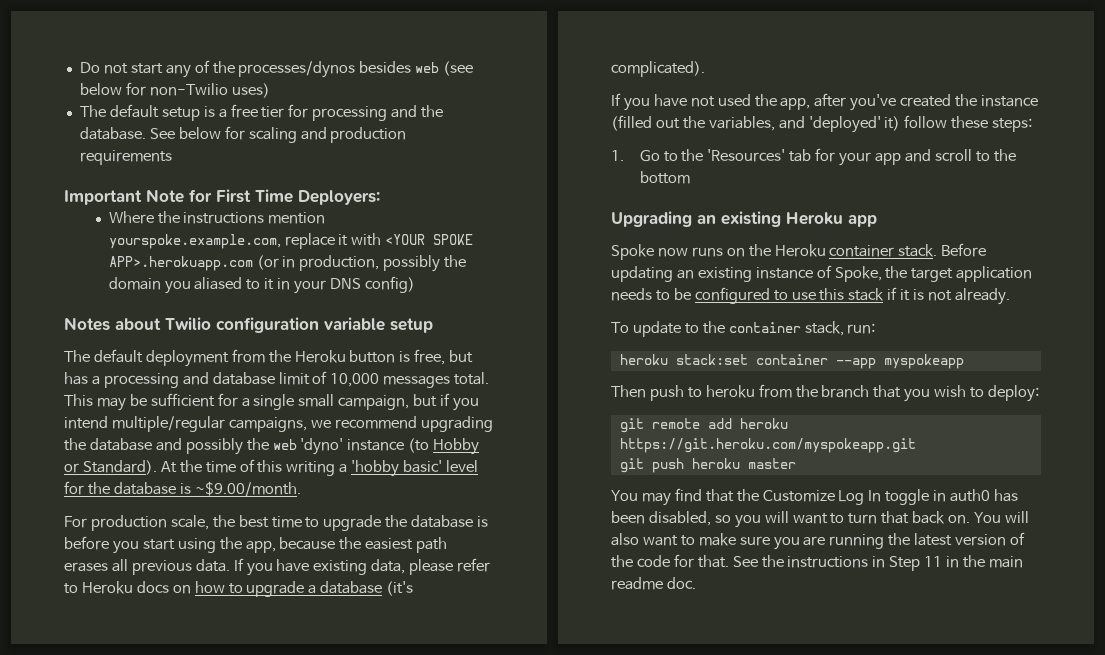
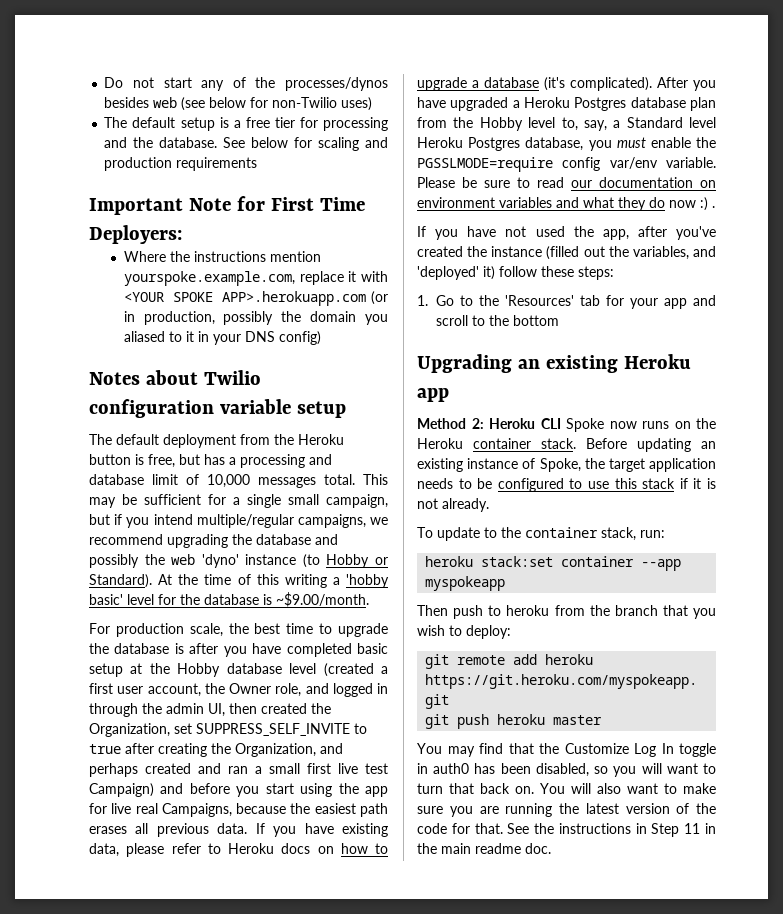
(489, 521) none -> [189,643,388,657] [89,663,388,677] [89,683,388,697] [89,703,331,717] [89,723,367,737] [89,743,343,757] [89,763,388,777] [89,783,184,797] after you have completed basic setup at the Hobby database level (created a first user account, the Owner role, and logged in through the admin UI, then created the Organization, set SUPPRESS_SELF_INVITE to true after creating the Organization, and perhaps created and ran a small first live test Campaign) and
[245,541,276,553] app, -> [365,786,388,797] [89,803,232,817] app for live real Campaigns,
(705, 69) none -> [657,77,716,91] [417,97,716,111] [417,117,716,131] [417,137,716,151] [417,157,716,172] [417,177,716,188] [417,197,715,211] After you have upgraded a Heroku Postgres database plan from the Hobby level to, say, a Standard level Heroku Postgres database, you must enable the PGSSLMODE=require config var/env variable. Please be sure to read our documentation on environment variables and what they do now :) .
(877, 220) none -> [417,418,561,429] Method 2: Heroku CLI

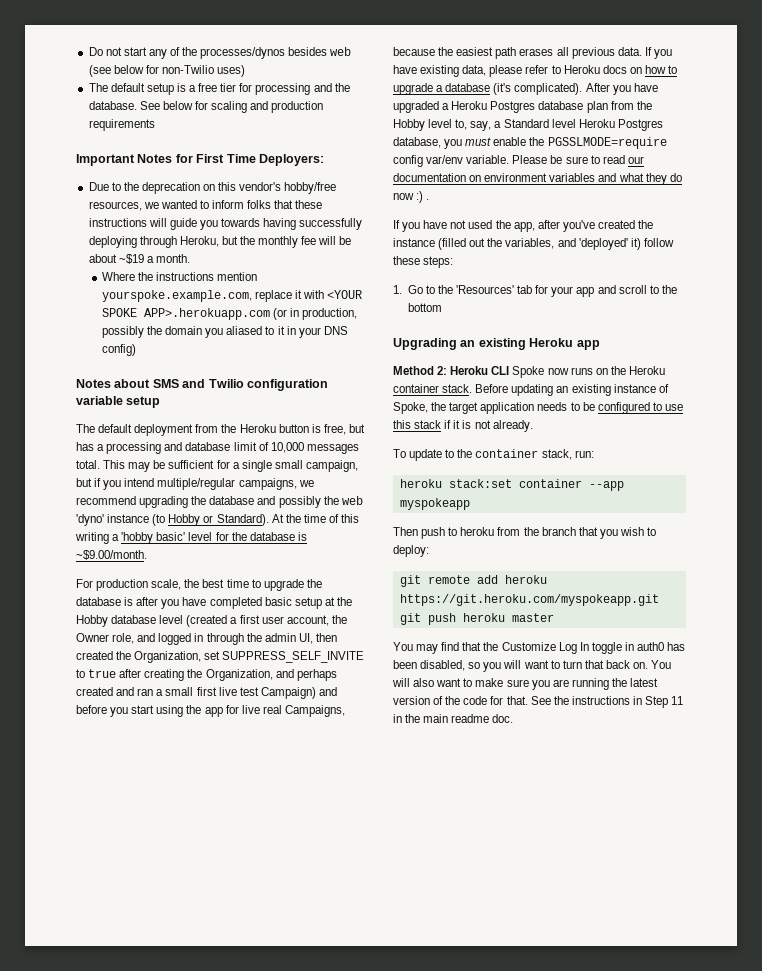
[188,198,231,211] Note -> [137,154,173,163] Notes
(182, 234) none -> [88,182,337,194] [88,200,323,211] [88,218,363,230] [88,236,352,248] [88,254,190,264] // Due to the deprecation on this vendor's hobby/free resources, we wanted to inform folks that these instructions will guide you towards having successfully deploying through Heroku, but the monthly fee will be about ~$19 a month.
(198, 377) none -> [152,379,206,388] SMS and

